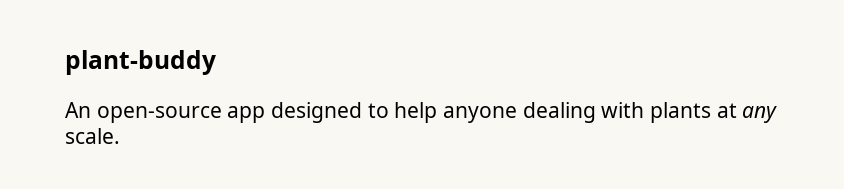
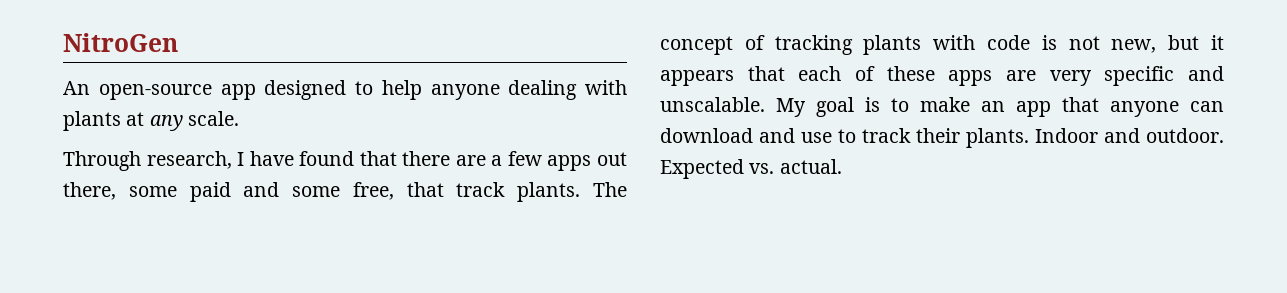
[65,50,216,75] plant-buddy -> [63,33,178,52] NitroGen
(120, 136) none -> [63,151,628,171] [63,182,627,202] [660,35,1224,55] [660,66,1224,86] [660,97,1224,117] [660,128,1224,148] [660,159,842,179] // Through research, I have found that there are a few apps out there, some paid and some free, that track plants. The concept of tracking plants with code is not new, but it appears that each of these apps are very specific and unscalable. My goal is to make an app that anyone can download and use to track their plants. Indoor and outdoor. Expected vs. actual.

